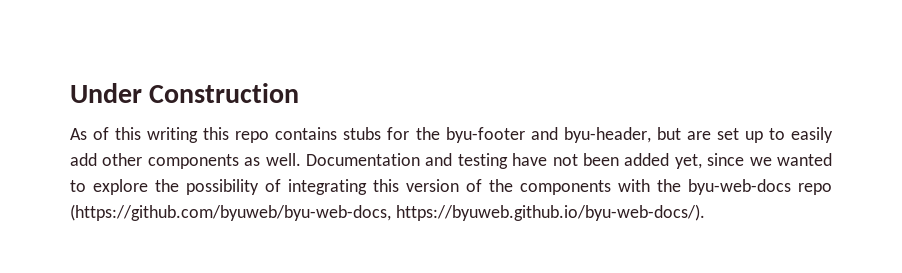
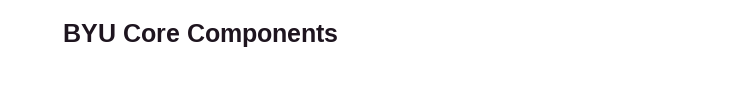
[70,83,300,103] [70,127,833,143] [70,153,832,169] [70,179,832,195] [70,204,705,221] Under Construction // As of this writing this repo contains stubs for the byu-footer and byu-header, but are set up to easily add other components as well. Documentation and testing have not been added yet, since we wanted to explore the possibility of integrating this version of the components with the byu-web-docs repo (https://github.com/byuweb/byu-web-docs, https://byuweb.github.io/byu-web-docs/). -> [63,24,338,47] BYU Core Components

